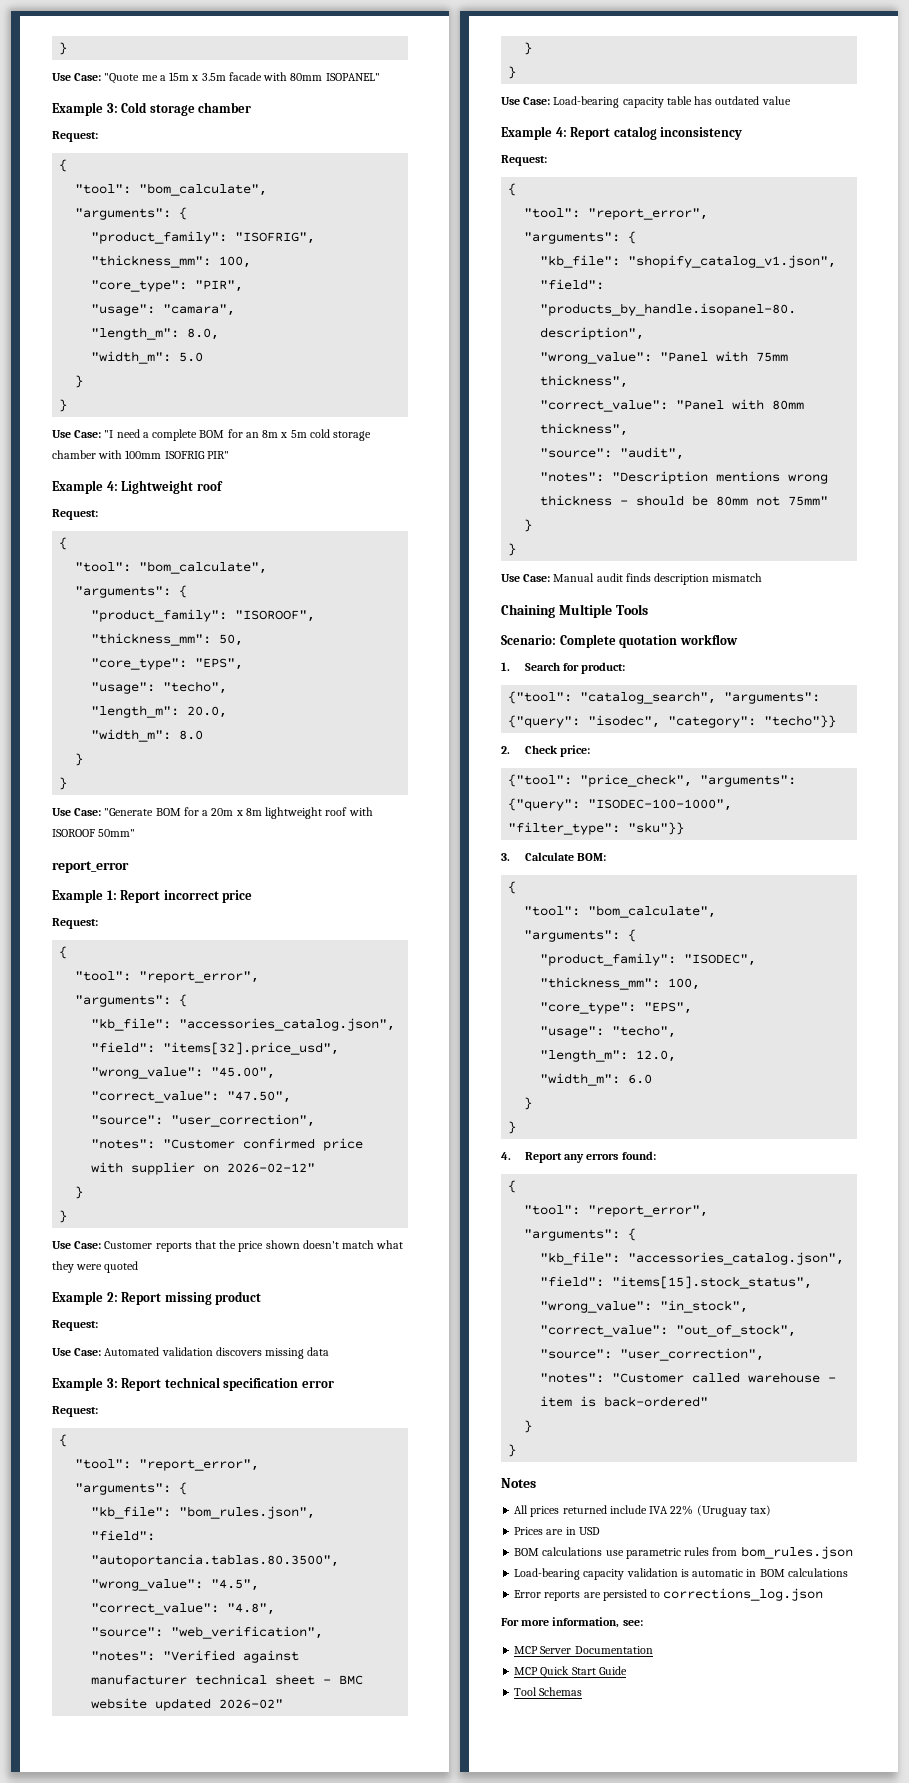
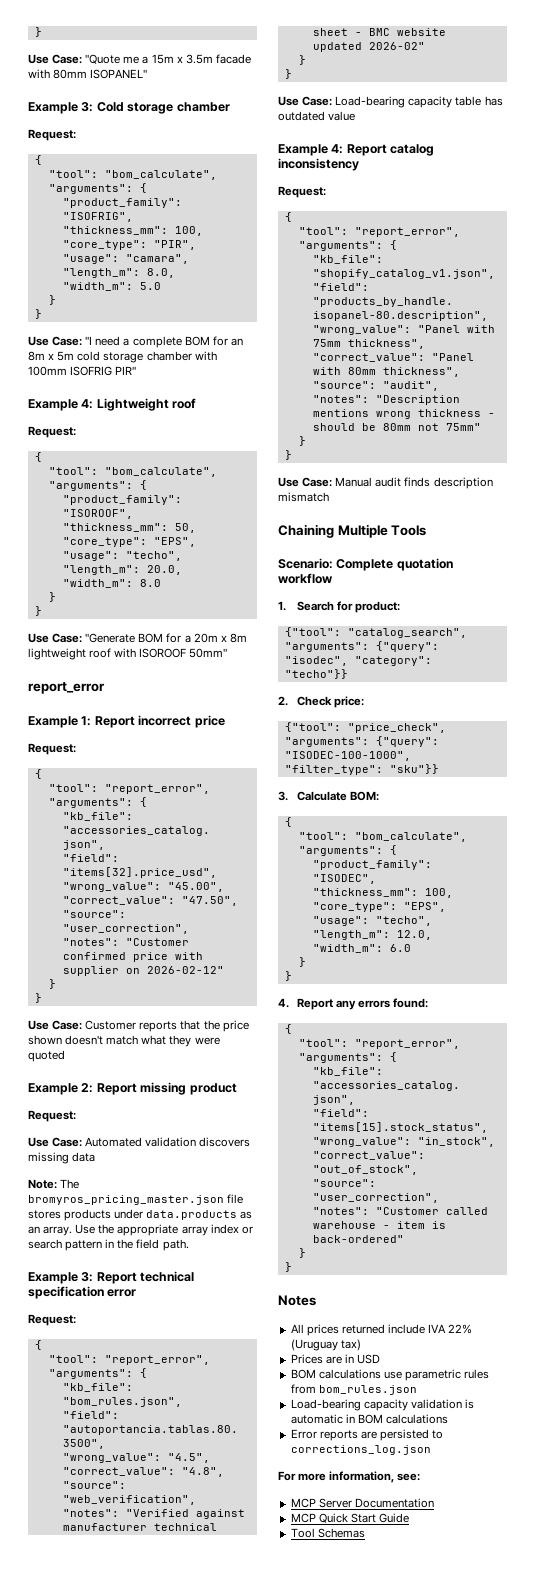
(330, 1351) none -> [28,1179,80,1189] [28,1194,244,1205] [28,1209,253,1221] [28,1224,253,1236] [28,1239,189,1251] // Note: The bromyros_pricing_master.json file stores products under data.products as an array. Use the appropriate array index or search pattern in the field path.

